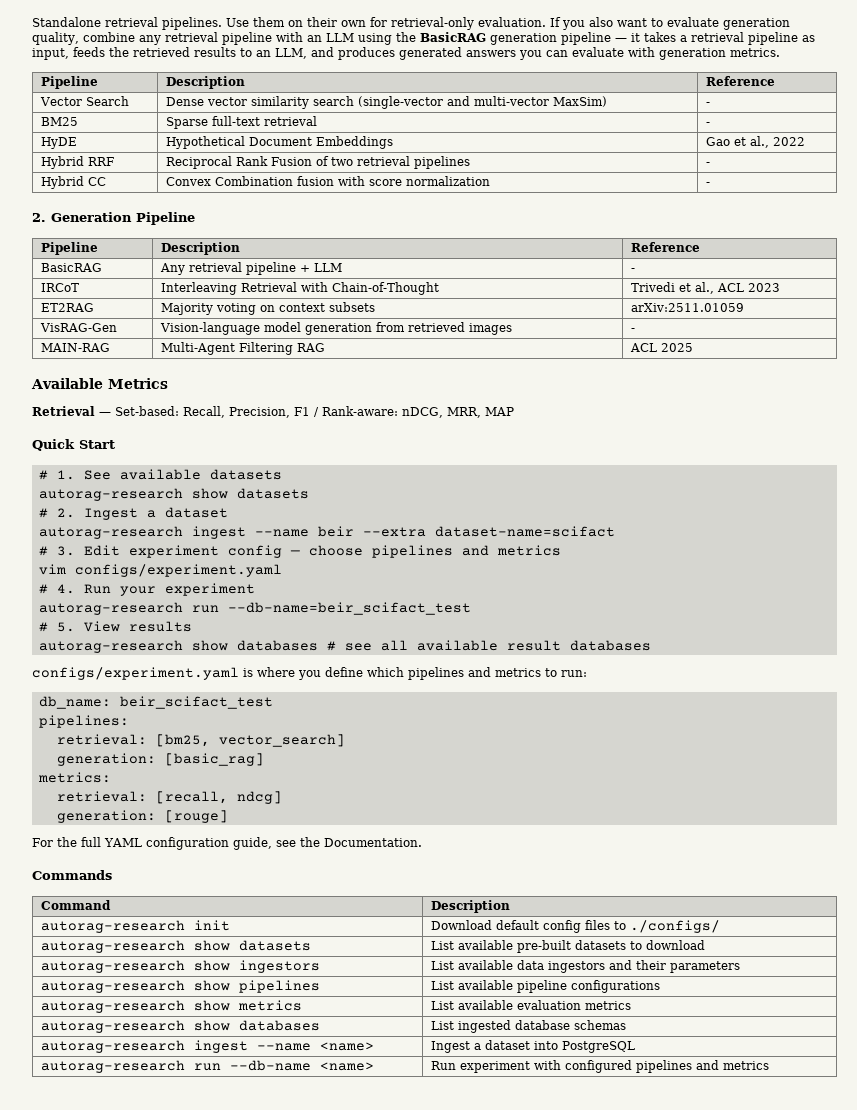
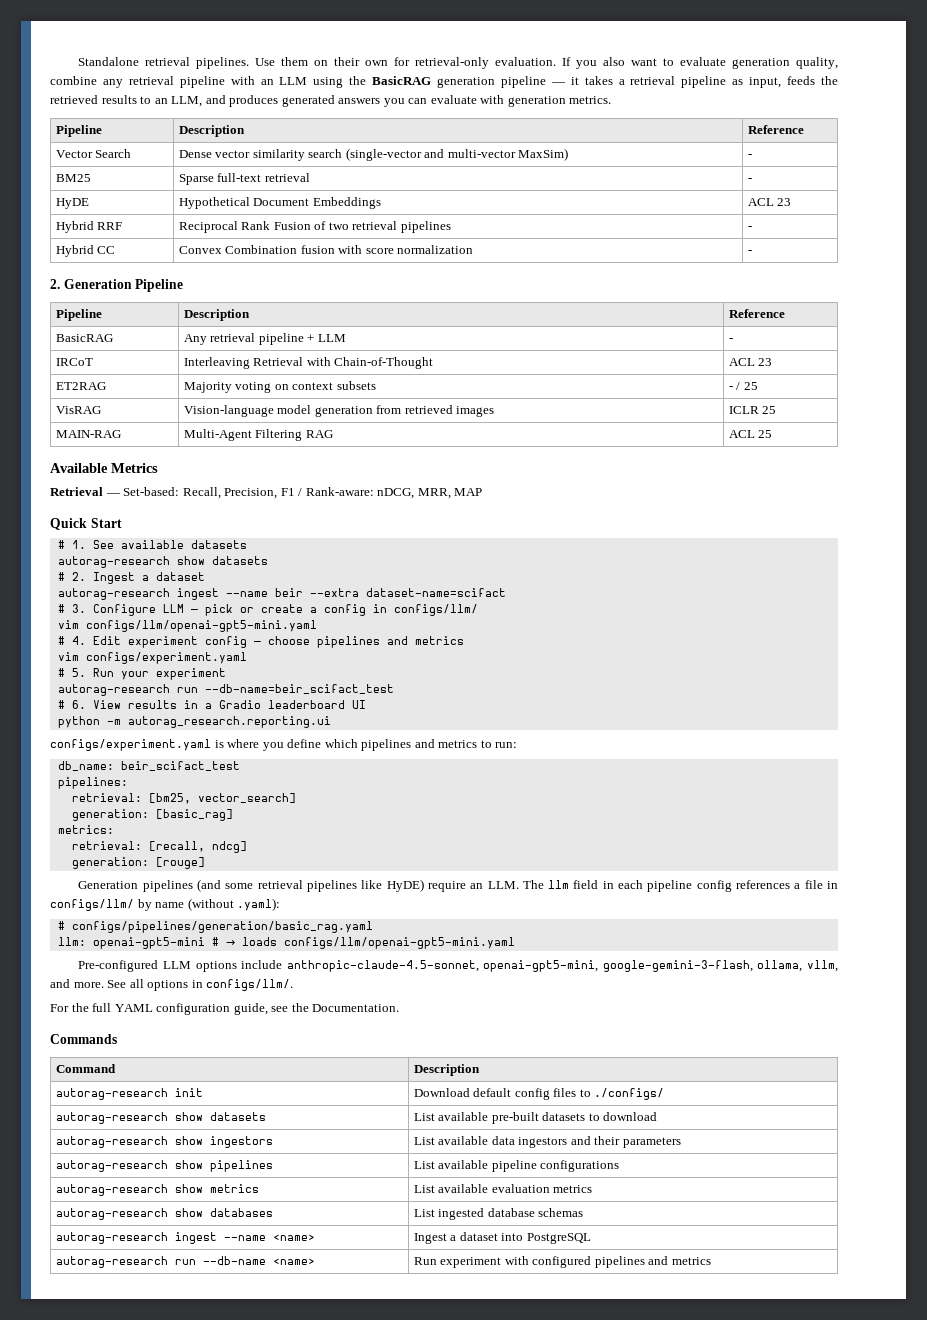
[705,136,805,148] Gao et al., 2022 -> [747,198,792,206] ACL 23
[630,282,780,294] Trivedi et al., ACL 2023 -> [728,358,773,366] ACL 23
[630,303,744,312] [39,323,117,332] arXiv:2511.01059 // VisRAG-Gen -> [728,382,758,390] [55,406,101,414] - / 25 // VisRAG
[630,328,635,332] - -> [728,406,777,414] ICLR 25
[660,343,693,352] 2025 -> [758,430,773,438] 25
(75, 551) none -> [92,604,478,616] [57,620,317,632] [57,636,86,645] Configure LLM — pick or create a config in configs/llm/ // vim configs/llm/openai-gpt5-mini.yaml // # 4.
[56,584,75,594] 4. -> [71,668,86,677] 5.
[56,622,75,632] 5. -> [71,700,86,709] 6.
[38,640,651,653] // autorag-research show databases # see all available result databases -> [183,700,366,709] [57,716,331,728] in a Gradio leaderboard UI // python -m autorag_research.reporting.ui
(228, 816) none -> [78,879,838,892] [50,898,281,911] [57,921,373,933] [57,937,515,949] [78,960,839,972] [50,979,294,991] // Generation pipelines (and some retrieval pipelines like HyDE) require an LLM. The llm field in each pipeline config references a file in configs/llm/ by name (without .yaml): // # configs/pipelines/generation/basic_rag.yaml // llm: openai-gpt5-mini # → loads configs/llm/openai-gpt5-mini.yaml // Pre-configured LLM options include anthropic-claude-4.5-sonnet, openai-gpt5-mini, google-gemini-3-flash, ollama, vllm, and more. See all options in configs/llm/.

